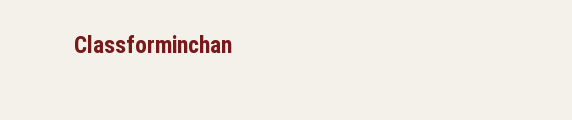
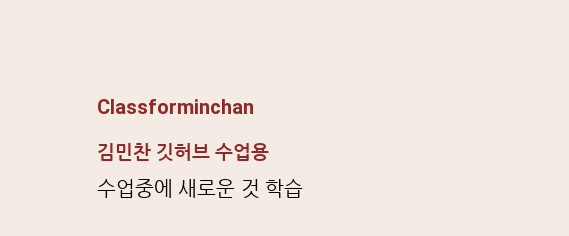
(232, 44) none -> [97,143,269,162] [97,178,304,199] // 김민찬 깃허브 수업용 // 수업중에 새로운 것 학습

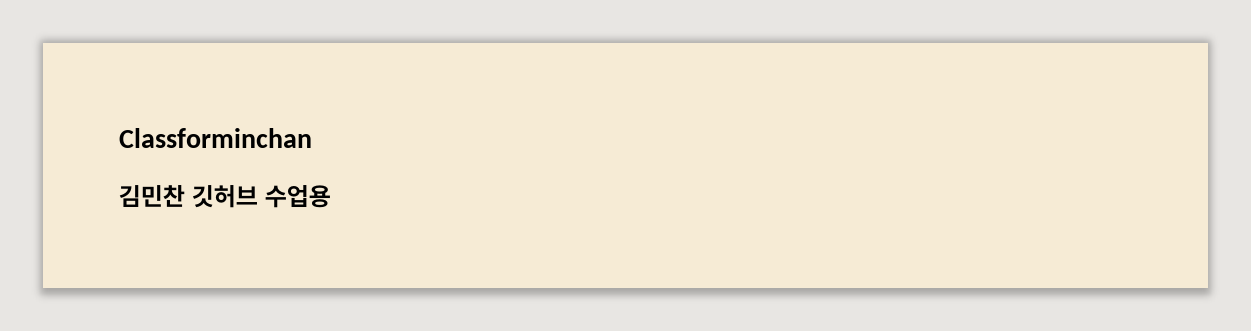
[97,178,304,199] // 수업중에 새로운 것 학습 -> (331, 196) none

